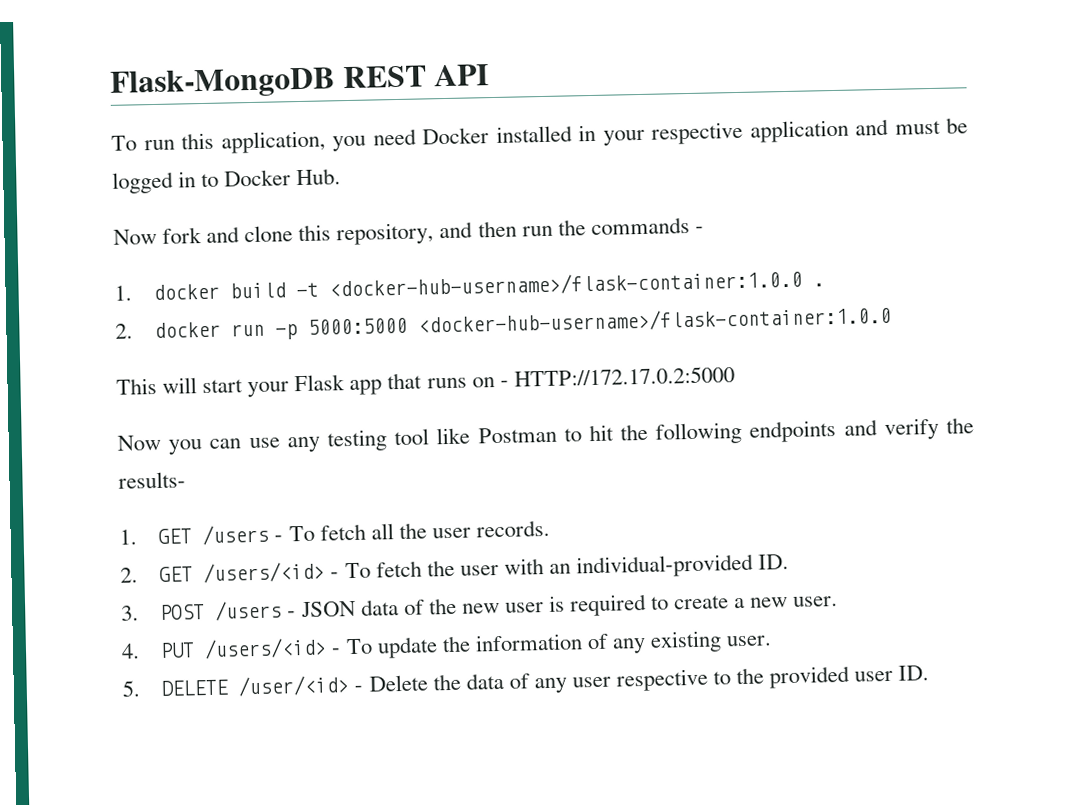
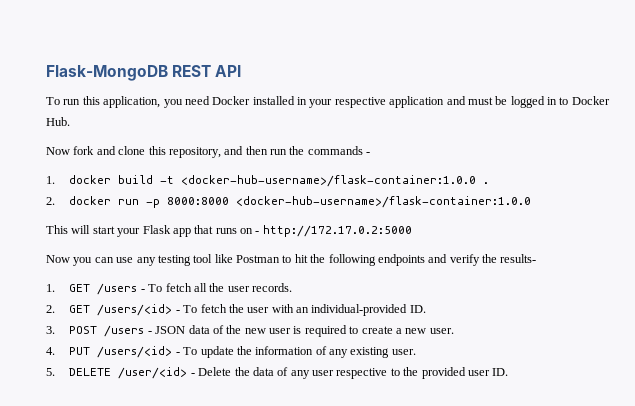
[308,317,409,335] 5000:5000 -> [167,197,230,205] 8000:8000
[513,366,735,387] HTTP://172.17.0.2:5000 -> [262,225,412,237] http://172.17.0.2:5000

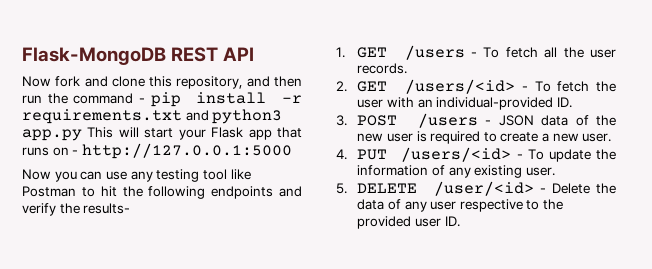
[46,96,610,108] [46,117,70,126] // To run this application, you need Docker installed in your respective application and must be logged in to Docker Hub. -> (255, 54) none
[307,146,371,155] [46,175,490,187] [46,196,532,208] commands - // 1. docker build -t <docker-hub-username>/flask-container:1.0.0 . // 2. docker run -p 8000:8000 <docker-hub-username>/flask-container:1.0.0 // -> [73,92,303,107] [22,109,283,124] [22,129,82,141] command - pip install -r requirements.txt and python3 app.py
[262,225,412,237] http://172.17.0.2:5000 -> [81,143,292,159] http://127.0.0.1:5000

